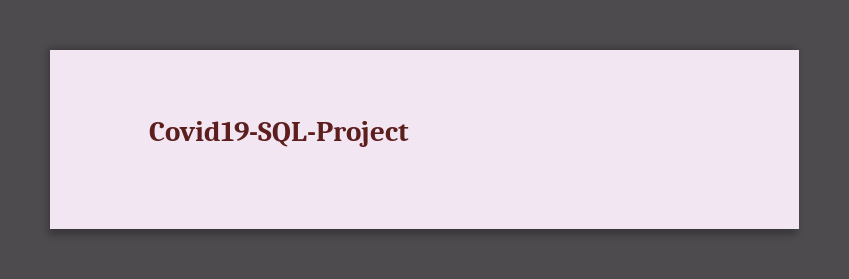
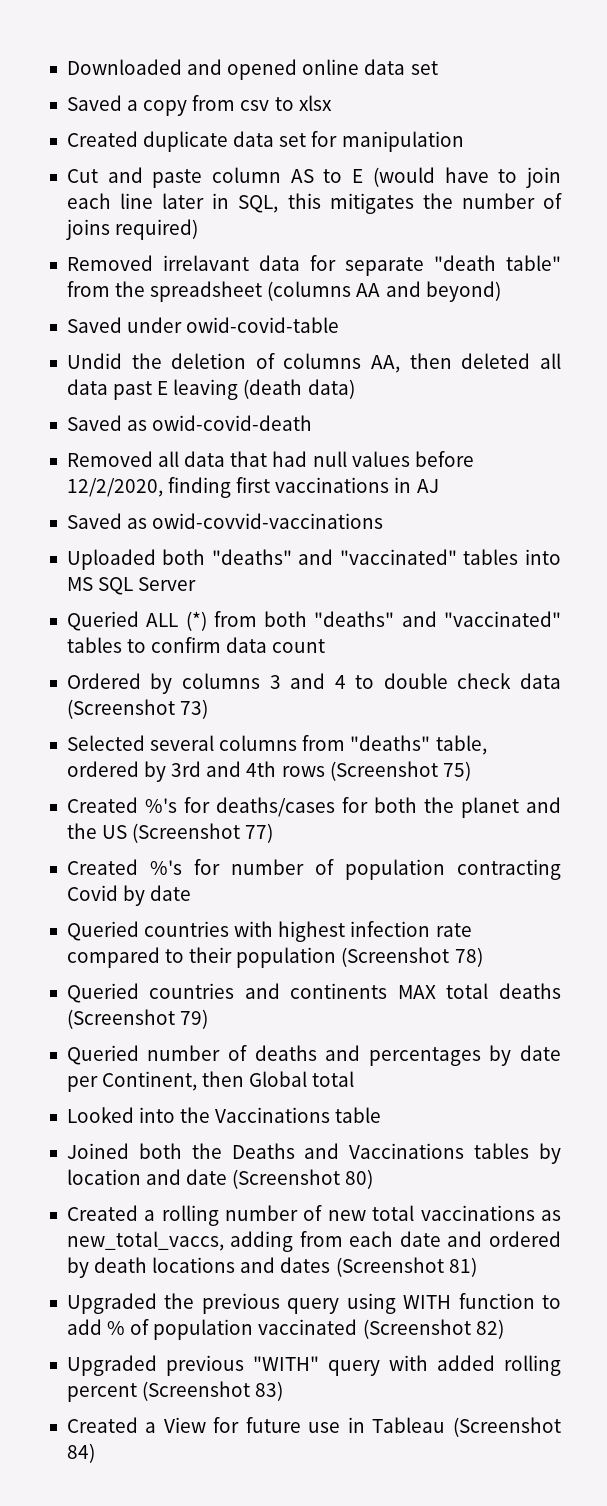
[149,121,409,147] Covid19-SQL-Project -> [66,59,438,80] [66,95,332,116] [66,131,464,152] [66,167,561,188] [66,193,562,214] [65,219,199,240] [66,255,561,276] [66,281,501,302] [66,317,340,333] [66,353,561,373] [66,379,355,400] [66,415,313,431] [66,451,474,467] [66,477,439,498] [66,513,384,529] [66,549,561,570] [66,577,197,595] [66,611,561,631] [66,637,326,653] [66,673,561,694] [66,699,209,719] [66,735,487,755] [66,761,471,782] [66,797,561,818] [66,823,274,843] [66,859,561,880] [66,885,192,906] [66,921,472,942] [66,947,483,968] [66,983,561,1003] [66,1009,209,1029] [66,1045,561,1066] [66,1071,355,1092] [66,1107,382,1123] [66,1143,561,1164] [66,1169,374,1189] [66,1205,561,1226] [66,1231,561,1252] [66,1257,477,1278] [66,1293,561,1314] [66,1319,504,1340] [66,1355,561,1376] [66,1381,284,1402] [66,1417,561,1437] [66,1443,95,1463] Downloaded and opened online data set // Saved a copy from csv to xlsx // Created duplicate data set for manipulation // Cut and paste column AS to E (would have to join each line later in SQL, this mitigates the number of joins required) // Removed irrelavant data for separate "death table" from the spreadsheet (columns AA and beyond) // Saved under owid-covid-table // Undid the deletion of columns AA, then deleted all data past E leaving (death data) // Saved as owid-covid-death // Removed all data that had null values before 12/2/2020, finding first vaccinations in AJ // Saved as owid-covvid-vaccinations // Uploaded both "deaths" and "vaccinated" tables into MS SQL Server // Queried ALL (*) from both "deaths" and "vaccinated" tables to confirm data count // Ordered by columns 3 and 4 to double check data (Screenshot 73) // Selected several columns from "deaths" table, ordered by 3rd and 4th rows (Screenshot 75) // Created %'s for deaths/cases for both the planet and the US (Screenshot 77) // Created %'s for number of population contracting Covid by date // Queried countries with highest infection rate compared to their population (Screenshot 78) // Queried countries and continents MAX total deaths (Screenshot 79) // Queried number of deaths and percentages by date per Continent, then Global total // Looked into the Vaccinations table // Joined both the Deaths and Vaccinations tables by location and date (Screenshot 80) // Created a rolling number of new total vaccinations as new_total_vaccs, adding from each date and ordered by death locations and dates (Screenshot 81) // Upgraded the previous query using WITH function to add % of population vaccinated (Screenshot 82) // Upgraded previous "WITH" query with added rolling percent (Screenshot 83) // Created a View for future use in Tableau (Screenshot 84)

